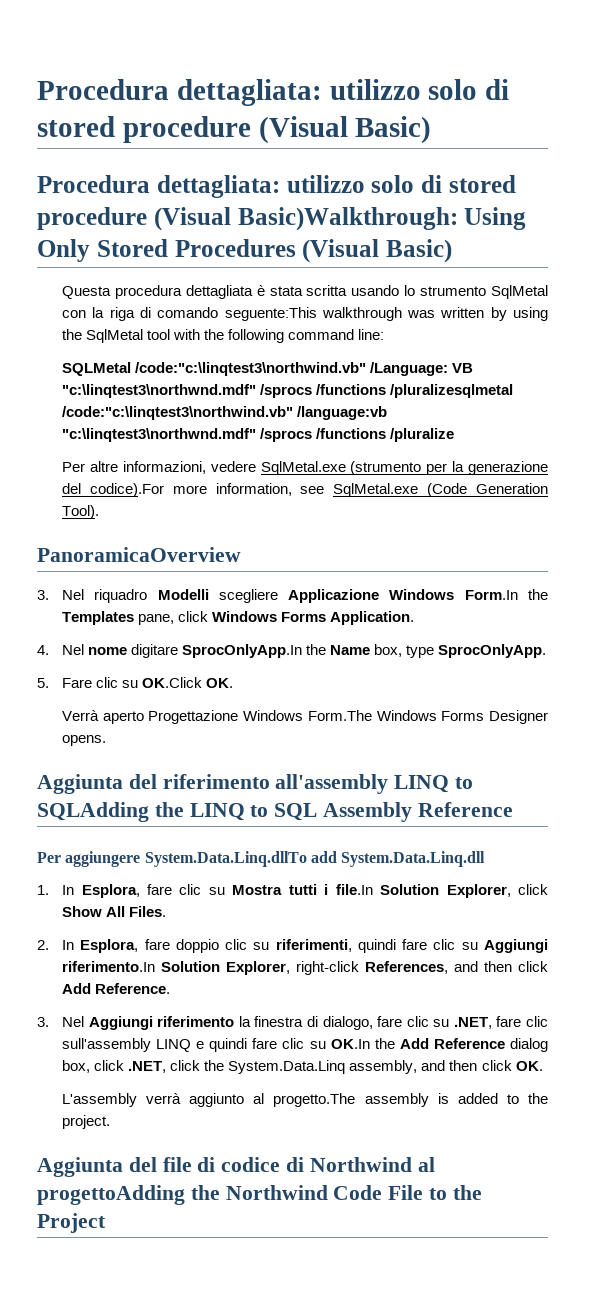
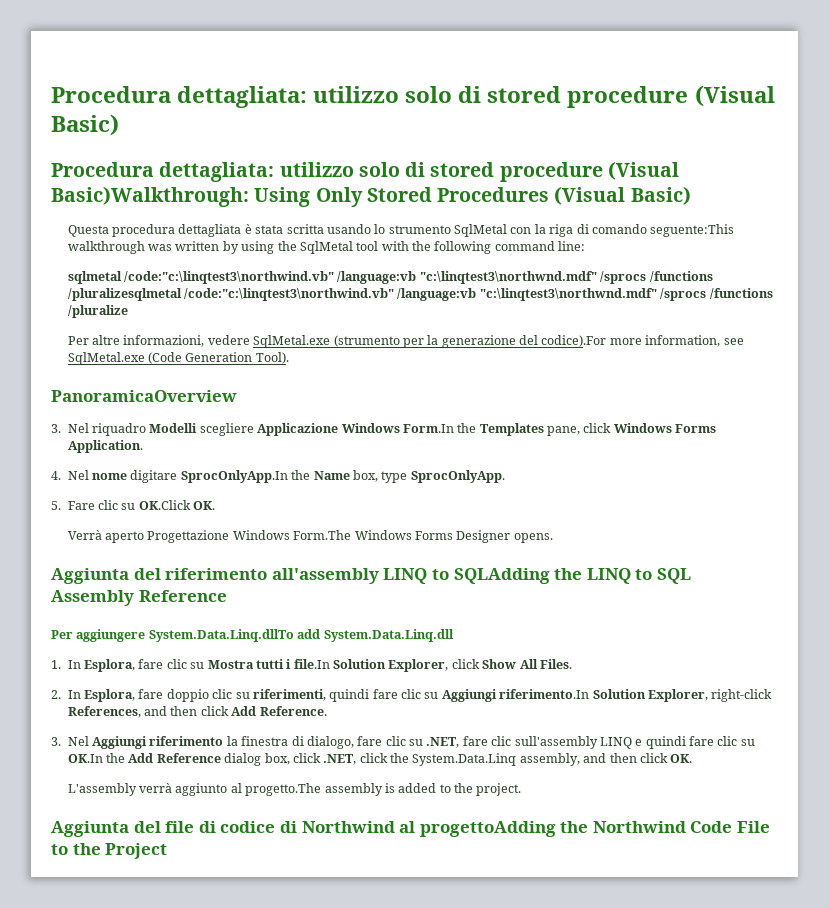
[62,362,474,376] SQLMetal /code:"c:\linqtest3\northwind.vb" /Language: VB -> [67,271,417,284] sqlmetal /code:"c:\linqtest3\northwind.vb" /language:vb

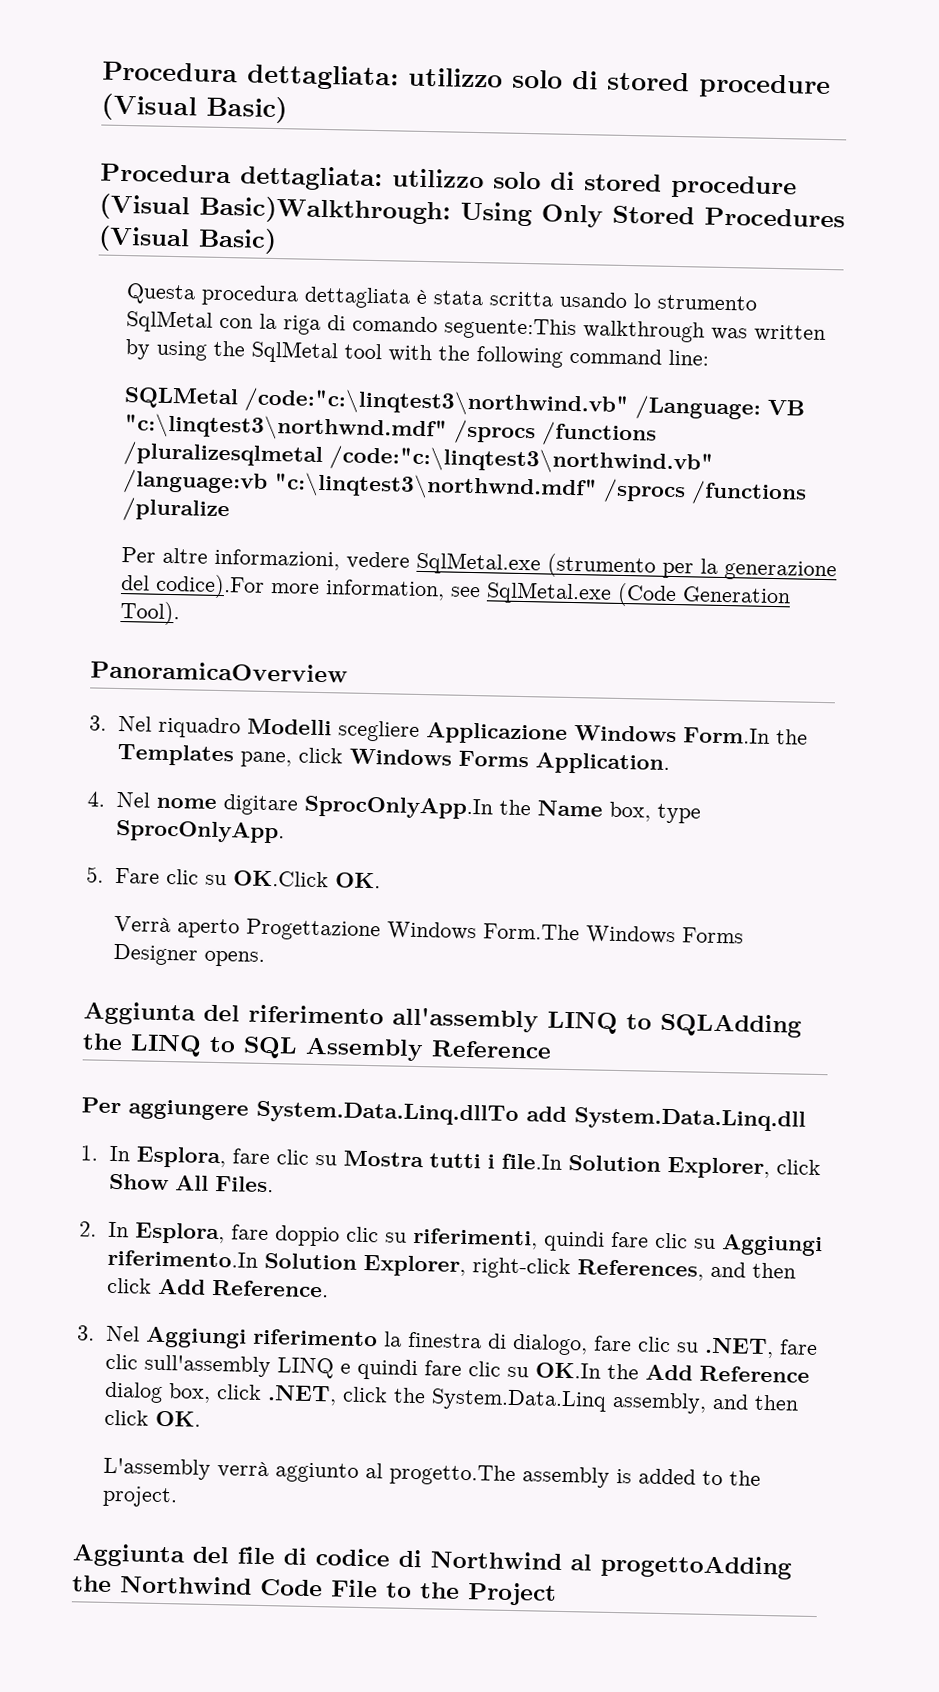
[67,271,417,284] sqlmetal /code:"c:\linqtest3\northwind.vb" /language:vb -> [124,387,806,421] SQLMetal /code:"c:\linqtest3\northwind.vb" /Language: VB

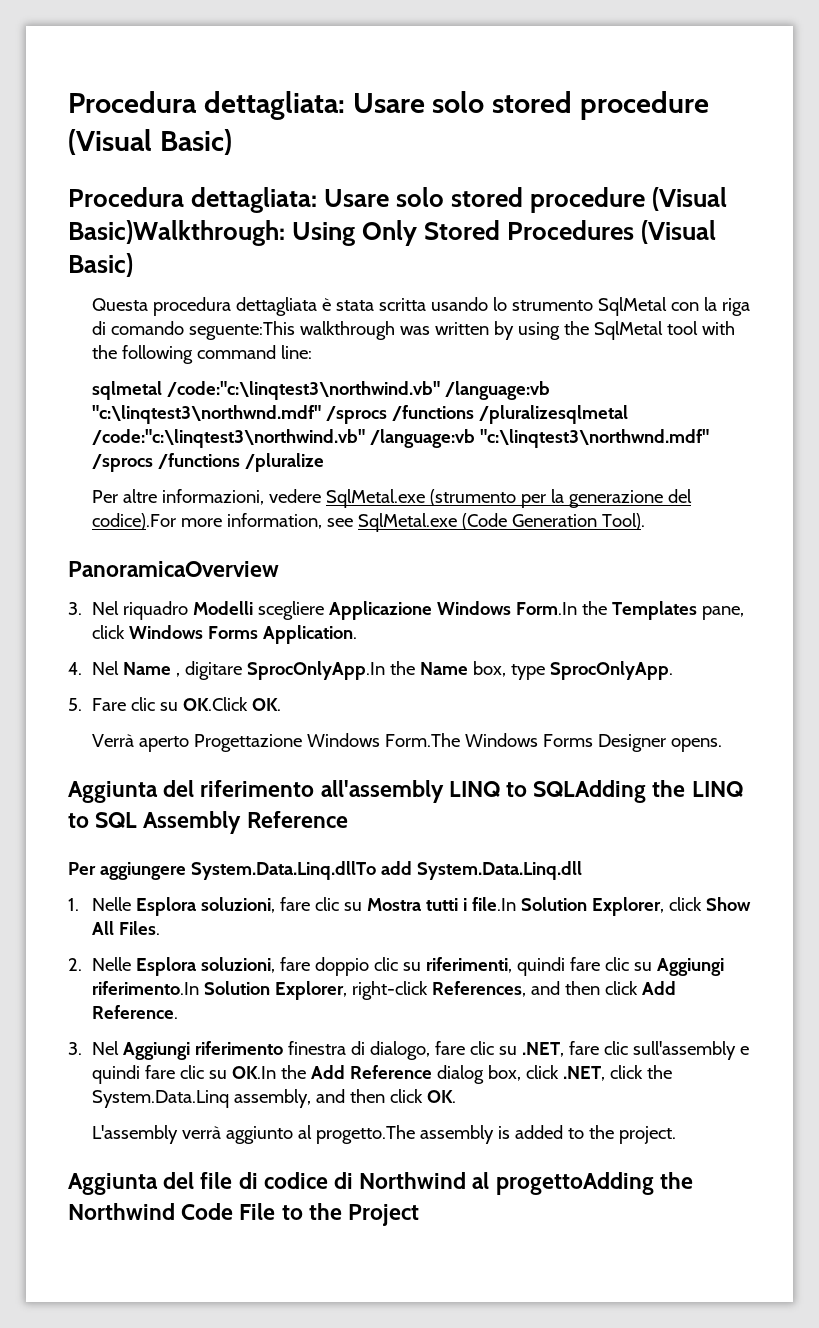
[102,61,598,91] Procedura dettagliata: utilizzo solo di -> [68,91,485,120] Procedura dettagliata: Usare solo
[392,168,575,190] utilizzo solo di -> [324,187,445,207] Usare solo
[124,387,806,421] SQLMetal /code:"c:\linqtest3\northwind.vb" /Language: VB -> [91,381,550,400] sqlmetal /code:"c:\linqtest3\northwind.vb" /language:vb
[156,797,218,809] nome -> [122,662,180,677] Name ,
[109,1145,227,1169] In Esplora, -> [91,897,275,916] Nelle Esplora soluzioni,
[108,1221,226,1245] In Esplora, -> [91,957,275,976] Nelle Esplora soluzioni,
[384,1331,403,1347] la -> (283, 1048) none
[277,1357,335,1379] LINQ -> (736, 1050) none

